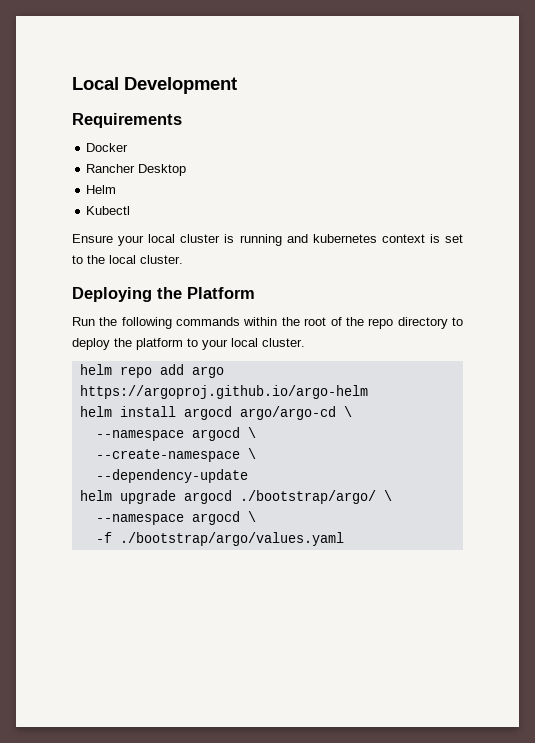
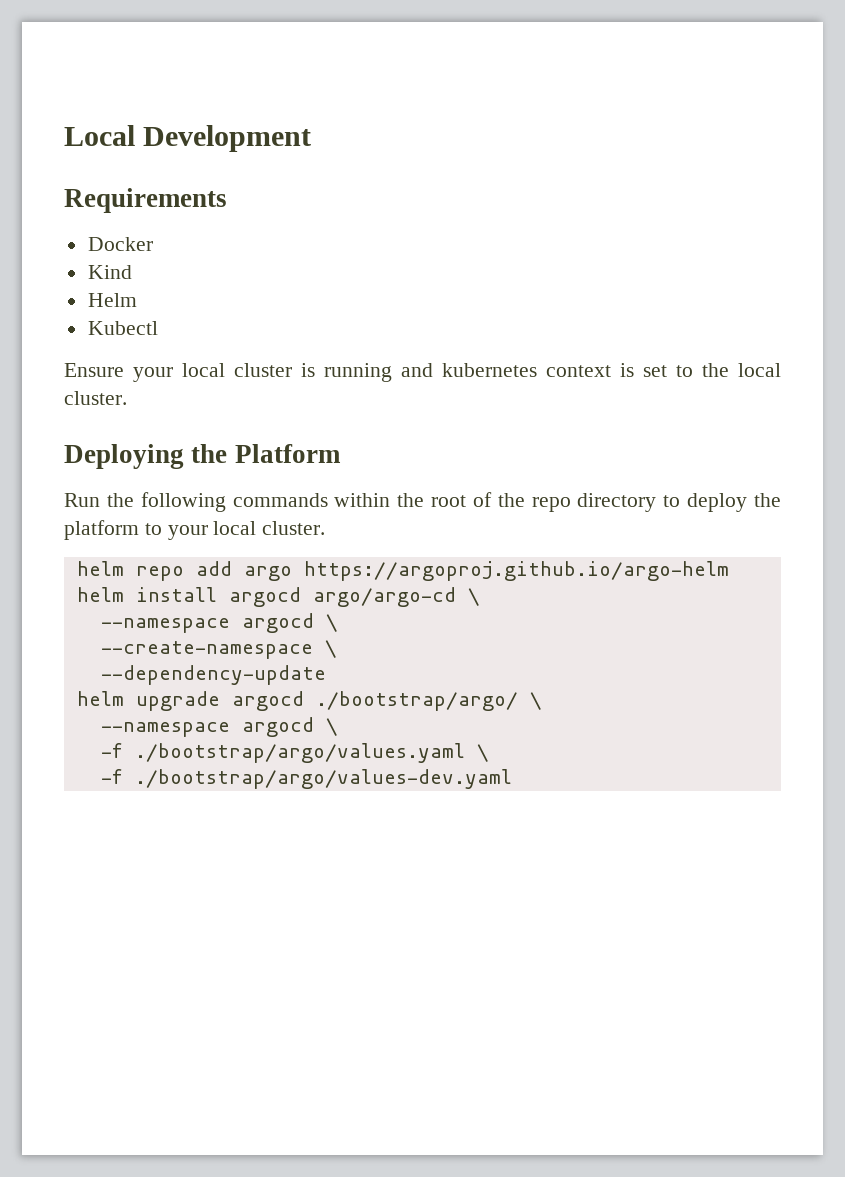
[86,164,187,176] Rancher Desktop -> [87,265,132,279] Kind
(344, 539) none -> [476,744,489,762] [100,769,512,789] \ // -f ./bootstrap/argo/values-dev.yaml

